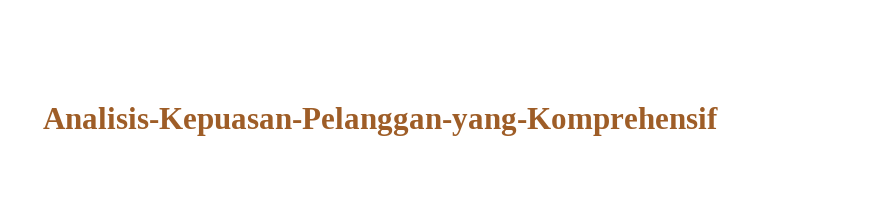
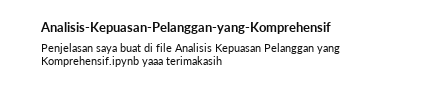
(718, 121) none -> [41,43,340,54] [41,56,222,67] // Penjelasan saya buat di file Analisis Kepuasan Pelanggan yang Komprehensif.ipynb yaaa terimakasih

